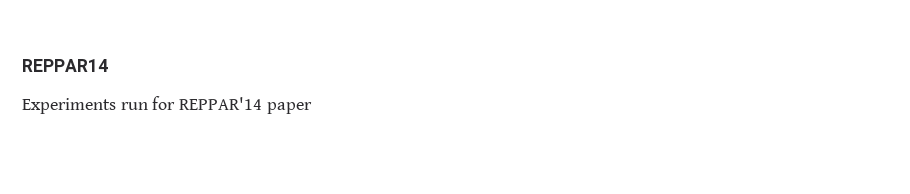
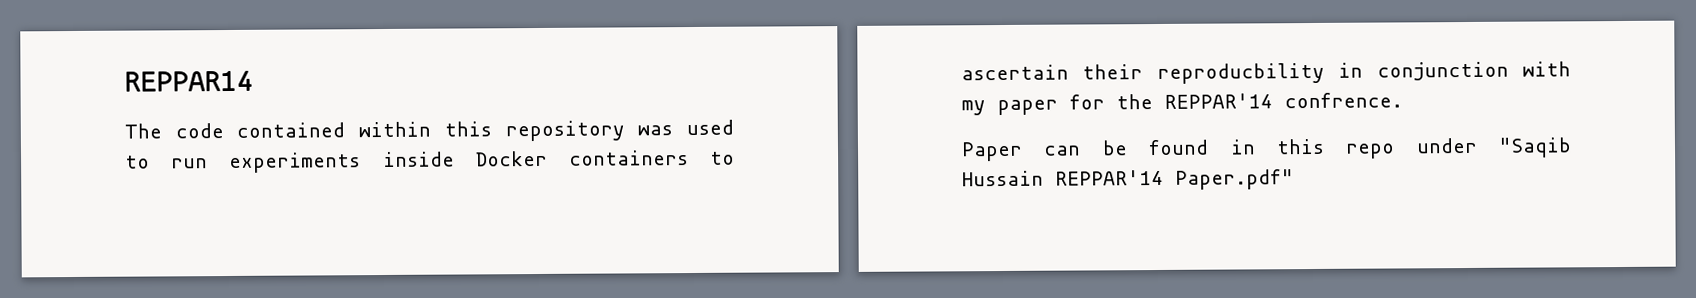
[22,96,312,114] Experiments run for REPPAR'14 paper -> [124,119,734,142] [125,150,735,173] [961,61,1571,85] [961,92,1403,116] [961,137,1572,162] [962,169,1294,190] The code contained within this repository was used to run experiments inside Docker containers to ascertain their reproducbility in conjunction with my paper for the REPPAR'14 confrence. // Paper can be found in this repo under "Saqib Hussain REPPAR'14 Paper.pdf"

